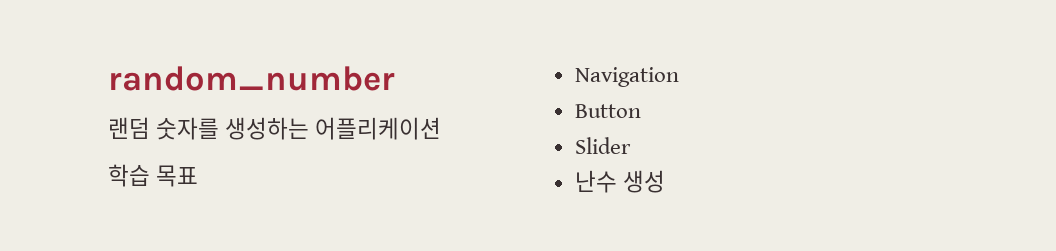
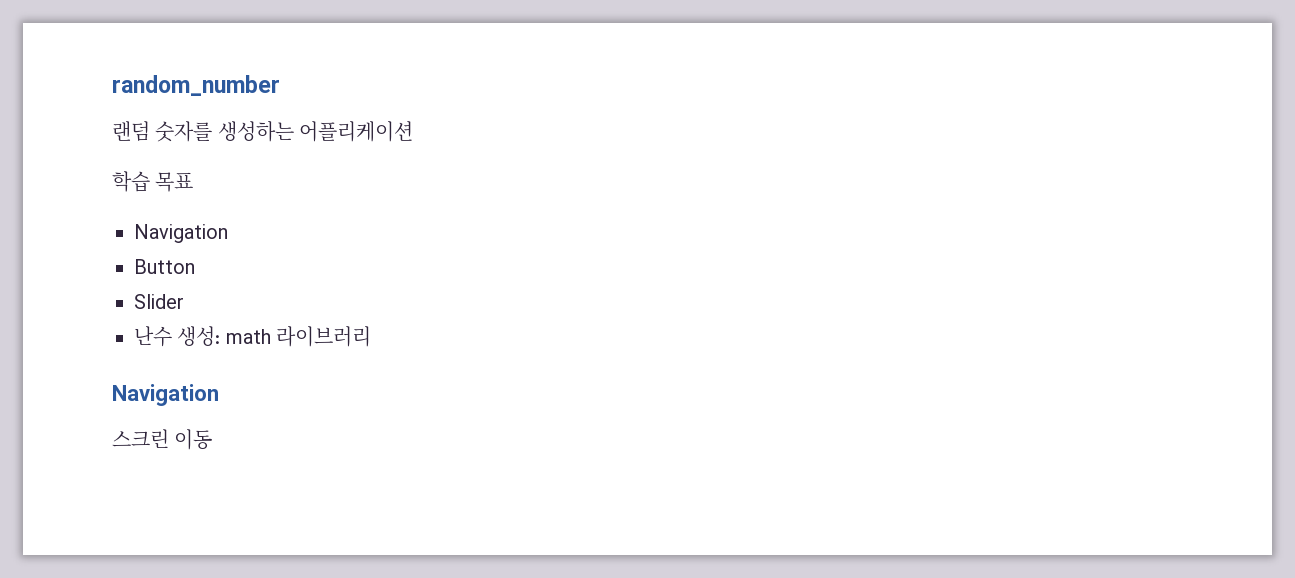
[622,170,665,193] 생성 -> [177,326,372,347] [112,384,219,406] [112,429,213,450] 생성: math 라이브러리 // Navigation // 스크린 이동

